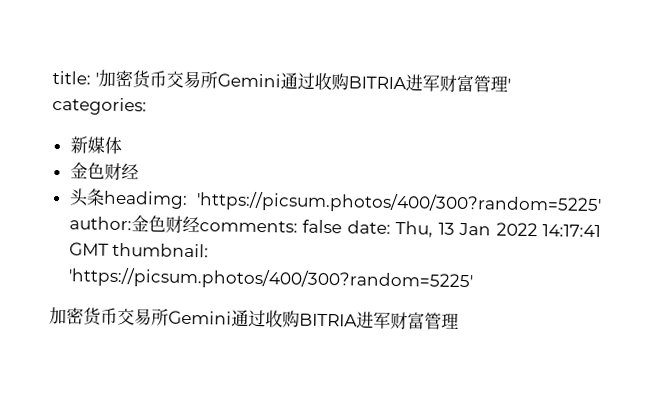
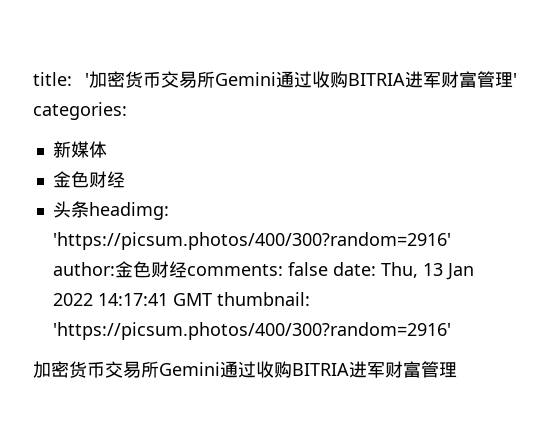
[196,191,602,216] 'https://picsum.photos/400/300?random=5225' -> [52,232,451,250] 'https://picsum.photos/400/300?random=2916'
[67,267,473,292] 'https://picsum.photos/400/300?random=5225' -> [52,322,451,340] 'https://picsum.photos/400/300?random=2916'

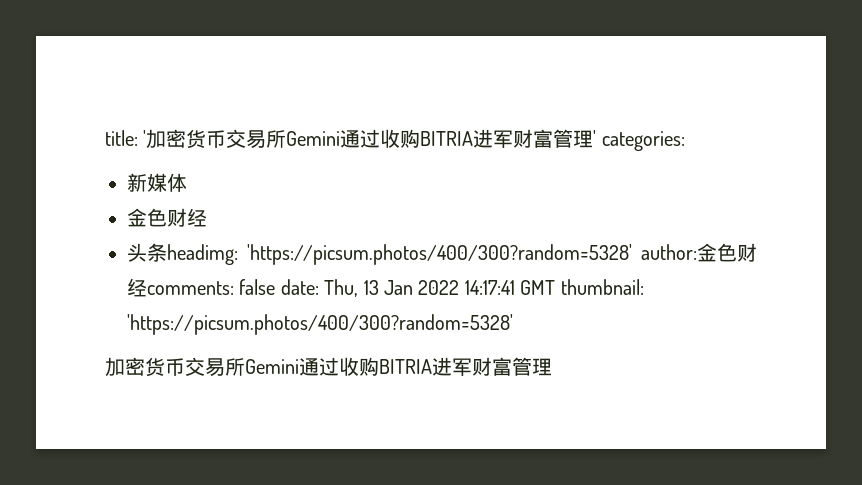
[52,232,451,250] 'https://picsum.photos/400/300?random=2916' -> [246,244,633,265] 'https://picsum.photos/400/300?random=5328'
[52,322,451,340] 'https://picsum.photos/400/300?random=2916' -> [127,314,513,335] 'https://picsum.photos/400/300?random=5328'

